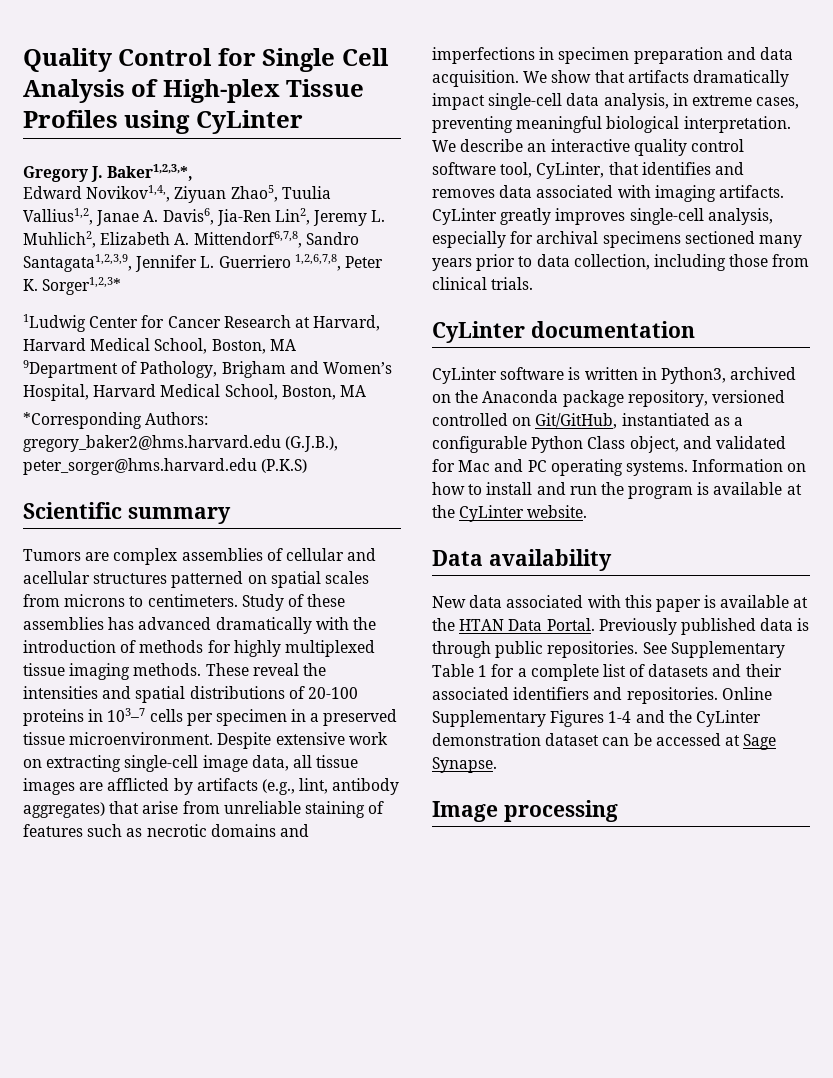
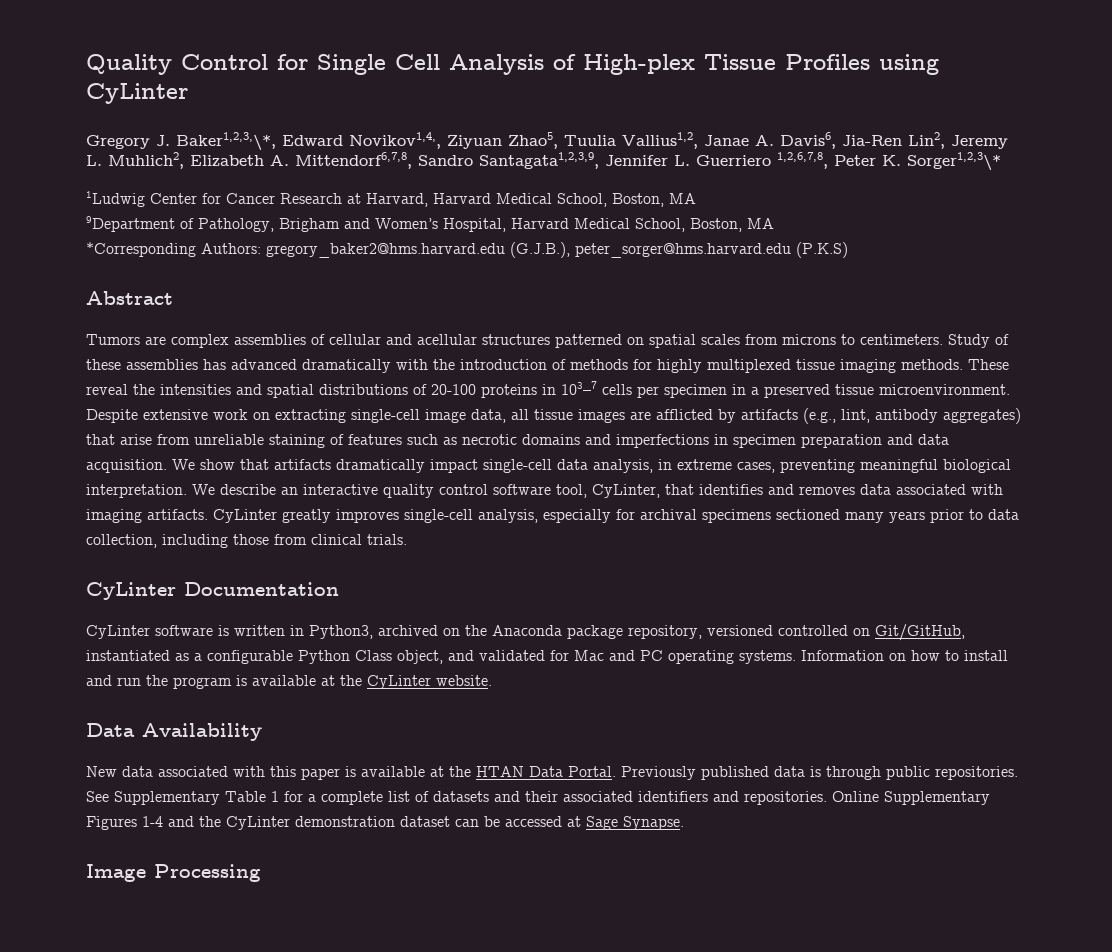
[107,164,194,181] Baker1,2,3,*, // -> [176,132,276,150] Baker1,2,3,\*,
[42,277,122,295] Sorger1,2,3* -> [907,152,1001,170] Sorger1,2,3\*
[23,502,231,524] Scientific summary -> [86,291,173,305] Abstract
[530,321,695,338] documentation -> [184,582,339,596] Documentation
[488,549,612,571] availability -> [142,723,262,741] Availability
[503,800,618,822] processing -> [154,864,261,882] Processing

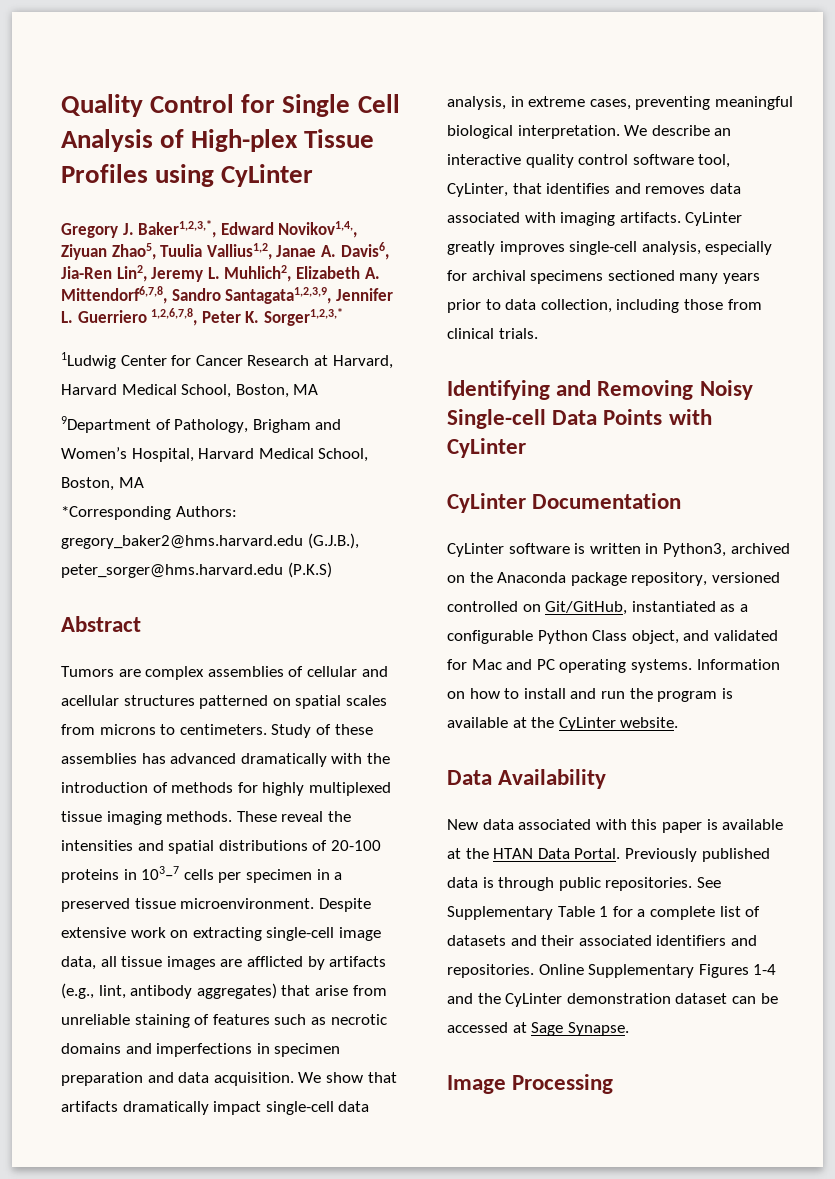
[176,132,276,150] Baker1,2,3,\*, -> [138,220,217,238] Baker1,2,3,*,
[907,152,1001,170] Sorger1,2,3\* -> [263,308,343,326] Sorger1,2,3,*
(407, 539) none -> [447,380,753,400] [447,409,712,429] [447,438,526,458] // Identifying and Removing Noisy Single-cell Data Points with CyLinter

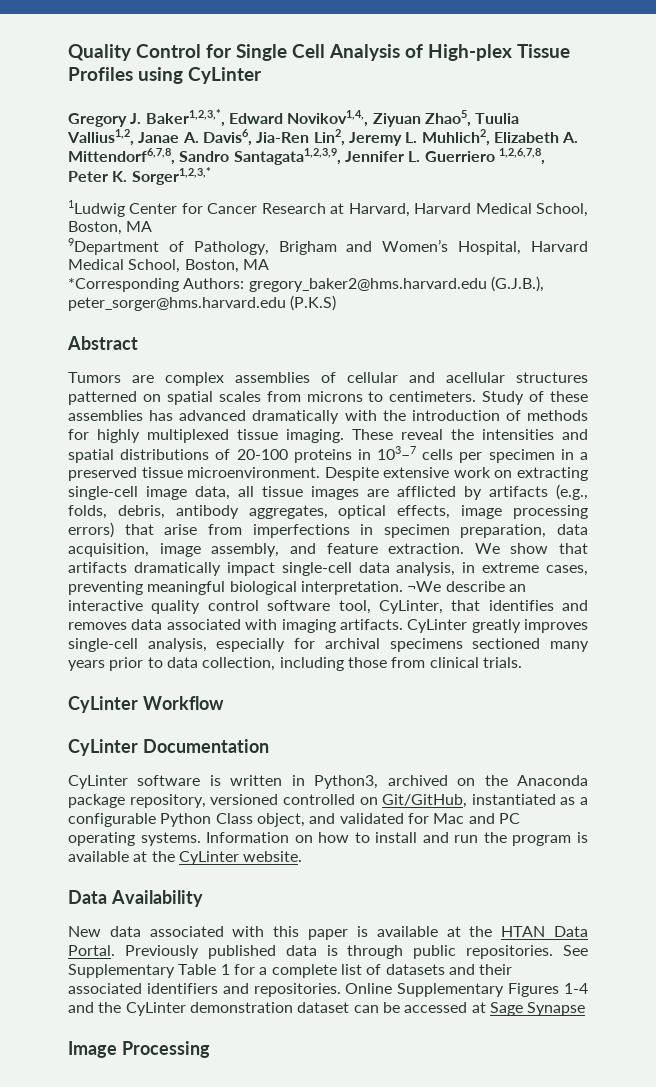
[106,811,233,825] imaging methods. -> [286,429,344,443] imaging.
[98,983,387,999] [61,1014,387,1028] [61,1043,341,1057] [61,1072,294,1086] lint, antibody aggregates) that arise from unreliable staining of features such as necrotic domains and imperfections in specimen preparation and data acquisition. -> [68,505,588,519] [68,522,588,538] [68,543,465,557] folds, debris, antibody aggregates, optical effects, image processing errors) that arise from imperfections in specimen preparation, data acquisition, image assembly, and feature extraction.
[624,125,648,136] We -> [407,581,442,592] ¬We
[447,380,753,400] [447,409,712,429] [447,438,526,458] Identifying and Removing Noisy Single-cell Data Points with CyLinter -> [68,696,224,713] CyLinter Workflow
[567,1022,629,1036] Synapse. -> [527,1002,586,1016] Synapse

